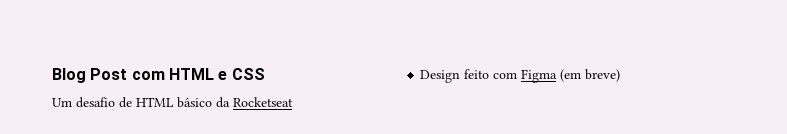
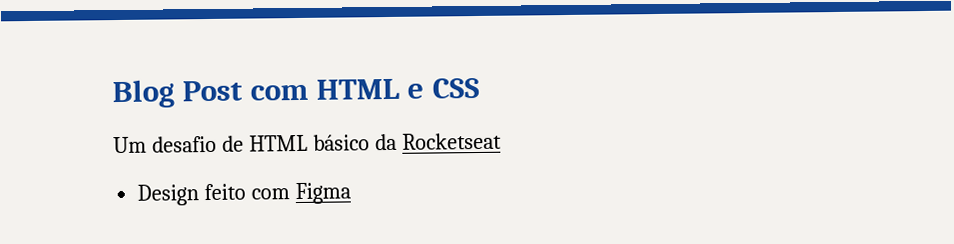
[560,69,621,82] (em breve) -> (352, 193) none

